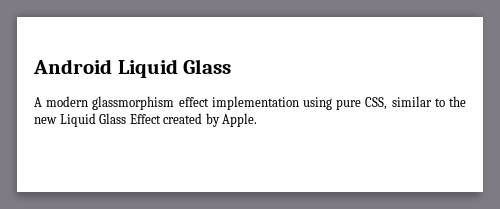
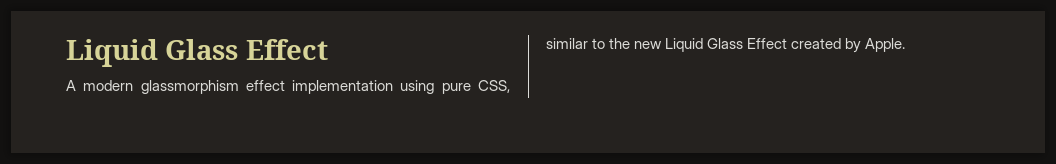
[33,59,232,78] Android Liquid Glass -> [66,39,328,67] Liquid Glass Effect

